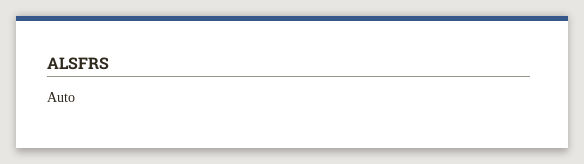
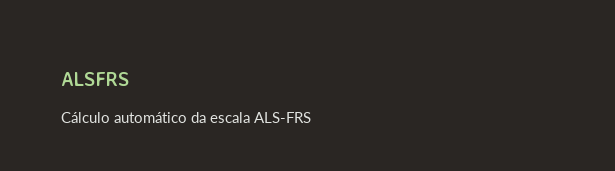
[47,92,75,102] Auto -> [61,112,311,123] Cálculo automático da escala ALS-FRS

